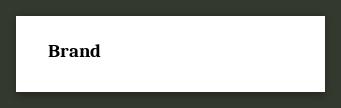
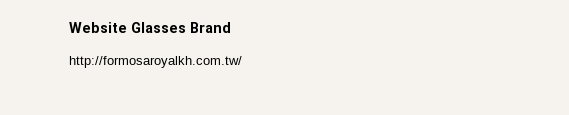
(48, 50) none -> [69,22,186,33] Website Glasses
(101, 50) none -> [69,56,242,68] // http://formosaroyalkh.com.tw/

